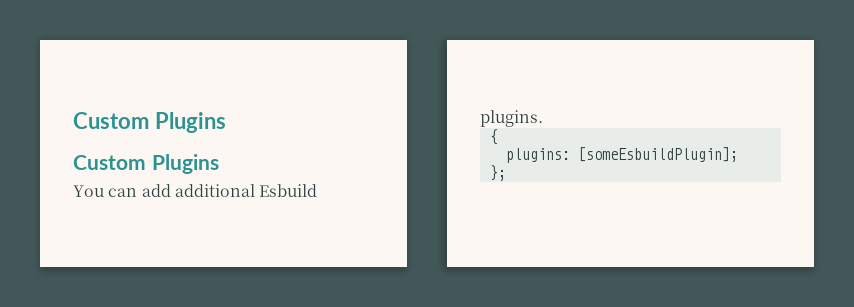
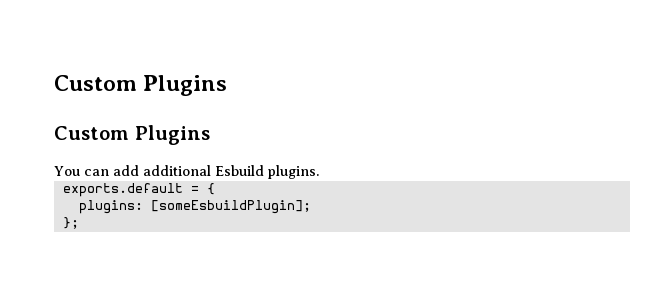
(543, 118) none -> [62,183,199,197] exports.default =

